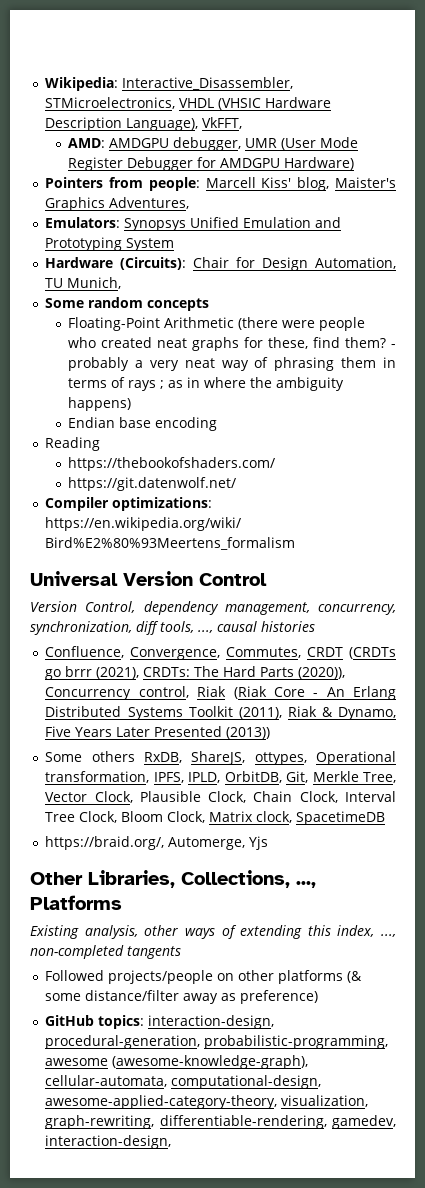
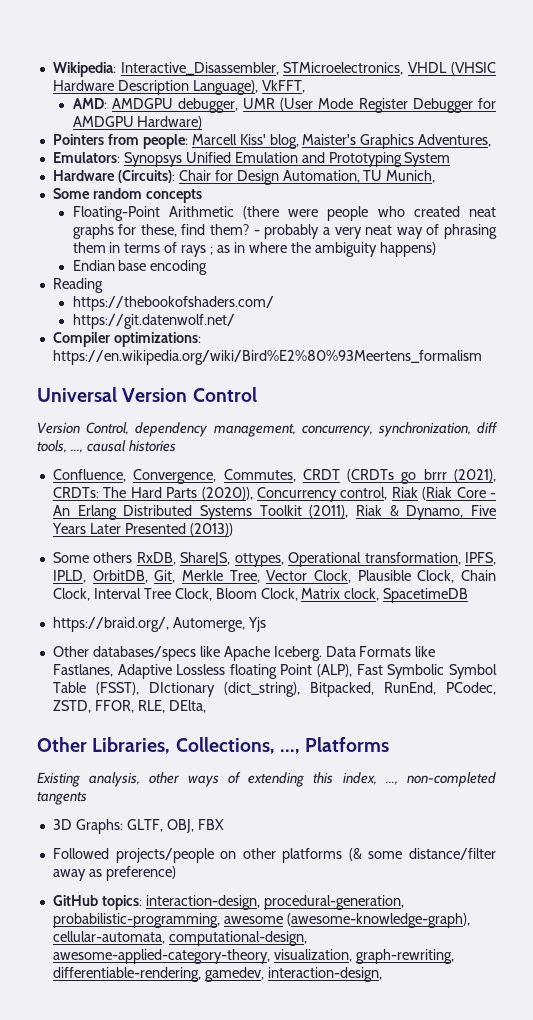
(269, 843) none -> [52,646,436,661] [52,664,498,679] [52,682,497,697] [52,700,206,713] // Other databases/specs like Apache Iceberg. Data Formats like Fastlanes, Adaptive Lossless floating Point (ALP), Fast Symbolic Symbol Table (FSST), DIctionary (dict_string), Bitpacked, RunEnd, PCodec, ZSTD, FFOR, RLE, DElta,
(181, 952) none -> [52,819,224,834] // 3D Graphs: GLTF, OBJ, FBX

